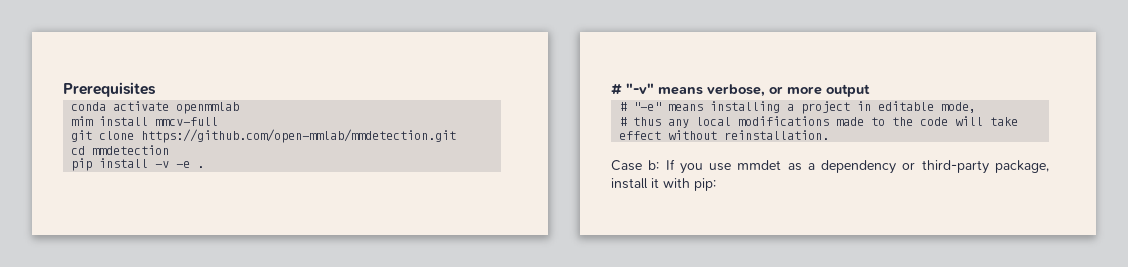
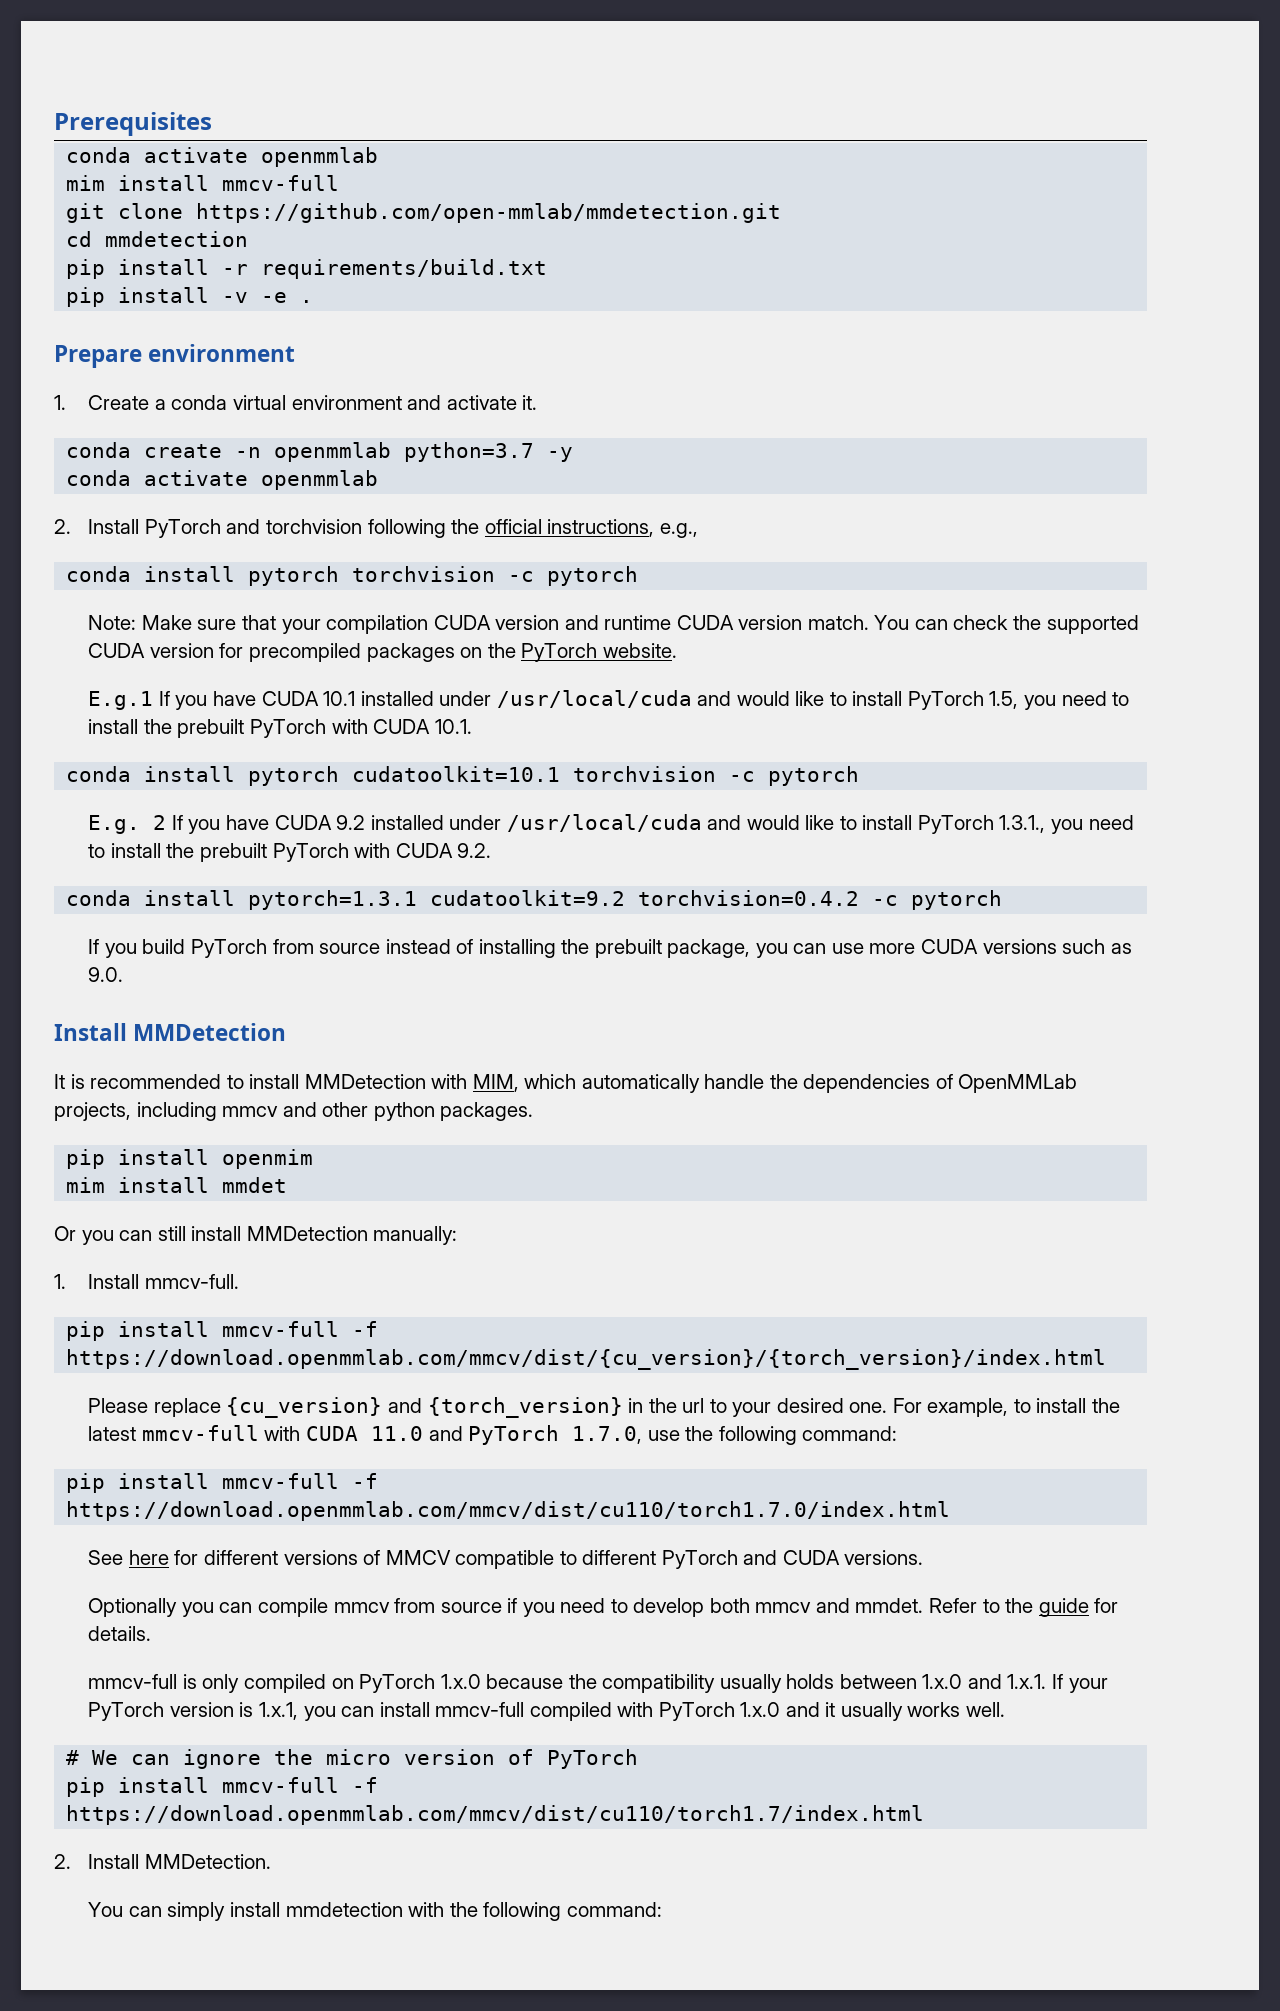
(170, 150) none -> [66,259,548,279] // pip install -r requirements/build.txt
[611,83,870,97] [619,101,977,114] [619,116,1019,128] [619,130,830,140] [611,159,1049,174] [611,178,716,191] # "-v" means verbose, or more output // # "-e" means installing a project in editable mode, // # thus any local modifications made to the code will take effect without reinstallation. // Case b: If you use mmdet as a dependency or third-party package, install it with pip: -> [54,344,296,368] [54,395,538,410] [66,442,574,462] [66,470,379,490] [54,519,698,538] [66,566,639,586] [88,615,1139,634] [88,643,677,662] [88,690,1130,710] [88,719,472,738] [66,766,860,786] [88,814,1134,834] [88,843,492,862] [66,890,1003,910] [88,939,1132,958] [88,967,124,982] [54,1023,287,1041] [54,1074,1078,1093] [54,1102,534,1121] [66,1149,314,1169] [66,1177,288,1193] [54,1226,458,1245] [54,1274,239,1289] [66,1321,379,1341] [66,1349,1107,1370] [88,1397,1120,1418] [88,1425,898,1445] [66,1473,379,1493] [66,1501,951,1521] [88,1550,924,1569] [88,1598,1119,1617] [88,1626,152,1641] [88,1674,1108,1693] [88,1702,1005,1721] [66,1749,639,1769] [66,1777,379,1797] [66,1805,925,1825] [54,1854,271,1869] [88,1902,662,1921] Prepare environment // 1. Create a conda virtual environment and activate it. // conda create -n openmmlab python=3.7 -y // conda activate openmmlab // 2. Install PyTorch and torchvision following the official instructions, e.g., // conda install pytorch torchvision -c pytorch // Note: Make sure that your compilation CUDA version and runtime CUDA version match. You can check the supported CUDA version for precompiled packages on the PyTorch website. // E.g.1 If you have CUDA 10.1 installed under /usr/local/cuda and would like to install PyTorch 1.5, you need to install the prebuilt PyTorch with CUDA 10.1. // conda install pytorch cudatoolkit=10.1 torchvision -c pytorch // E.g. 2 If you have CUDA 9.2 installed under /usr/local/cuda and would like to install PyTorch 1.3.1., you need to install the prebuilt PyTorch with CUDA 9.2. // conda install pytorch=1.3.1 cudatoolkit=9.2 torchvision=0.4.2 -c pytorch // If you build PyTorch from source instead of installing the prebuilt package, you can use more CUDA versions such as 9.0. // Install MMDetection // It is recommended to install MMDetection with MIM, which automatically handle the dependencies of OpenMMLab projects, including mmcv and other python packages. // pip install openmim // mim install mmdet // Or you can still install MMDetection manually: // 1. Install mmcv-full. // pip install mmcv-full -f https://download.openmmlab.com/mmcv/dist/{cu_version}/{torch_version}/index.html // Please replace {cu_version} and {torch_version} in the url to your desired one. For example, to install the latest mmcv-full with CUDA 11.0 and PyTorch 1.7.0, use the following command: // pip install mmcv-full -f https://download.openmmlab.com/mmcv/dist/cu110/torch1.7.0/index.html // See here for different versions of MMCV compatible to different PyTorch and CUDA versions. // Optionally you can compile mmcv from source if you need to develop both mmcv and mmdet. Refer to the guide for details. // mmcv-full is only compiled on PyTorch 1.x.0 because the compatibility usually holds between 1.x.0 and 1.x.1. If your PyTorch version is 1.x.1, you can install mmcv-full compiled with PyTorch 1.x.0 and it usually works well. // # We can ignore the micro version of PyTorch // pip install mmcv-full -f https://download.openmmlab.com/mmcv/dist/cu110/torch1.7/index.html // 2. Install MMDetection. // You can simply install mmdetection with the following command:

